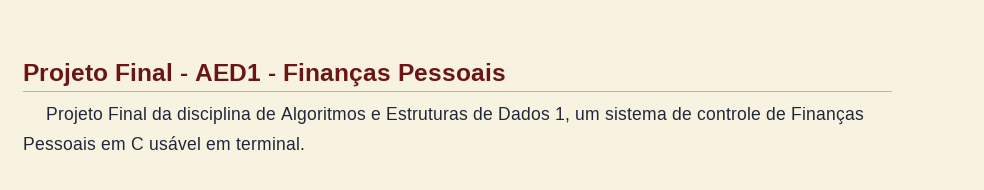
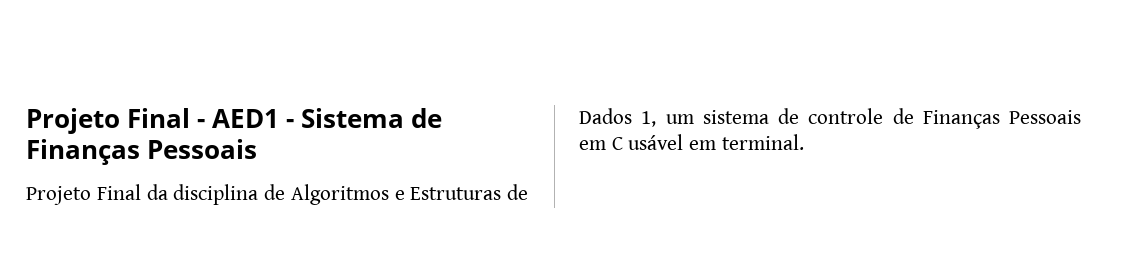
(276, 77) none -> [301,108,443,128] Sistema de

